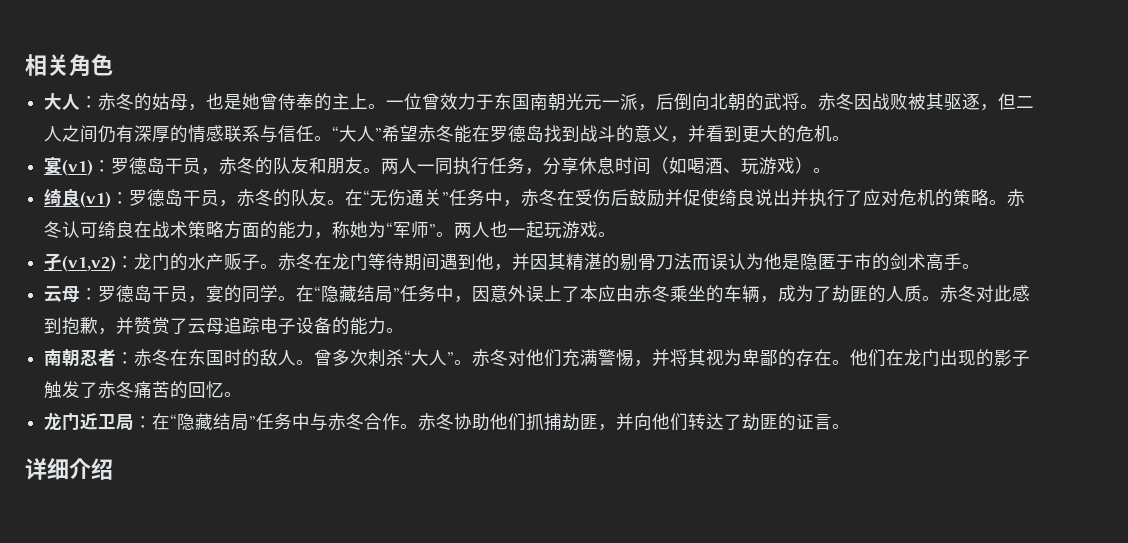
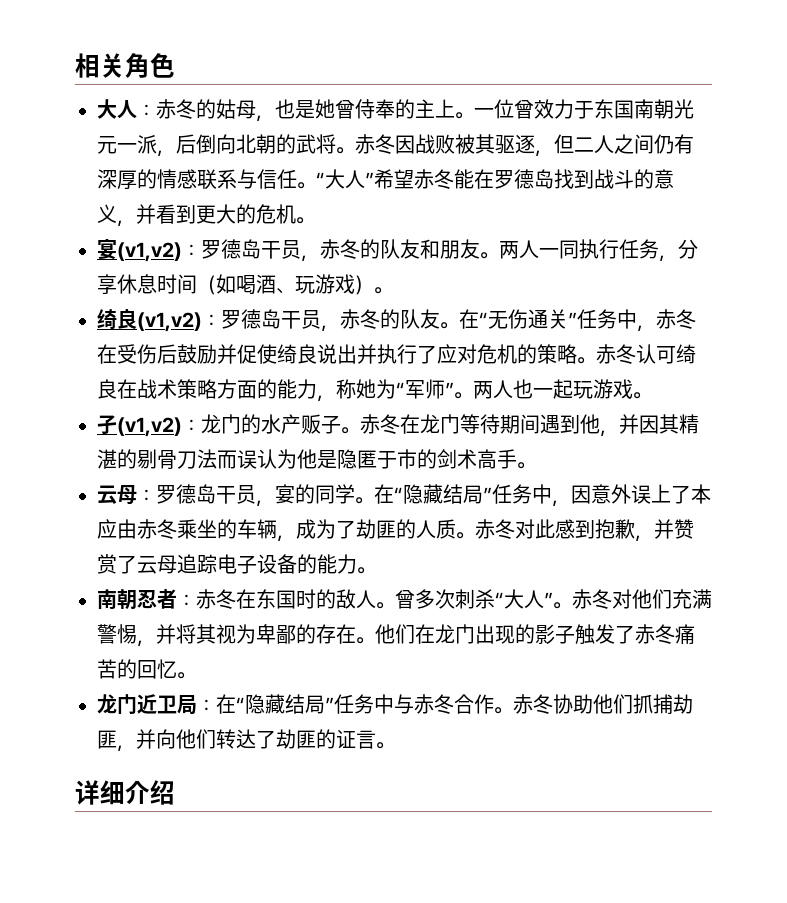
[62,159,94,176] (v1) -> [117,242,182,262] (v1,v2)
[80,191,112,208] (v1) -> [137,312,202,332] (v1,v2)

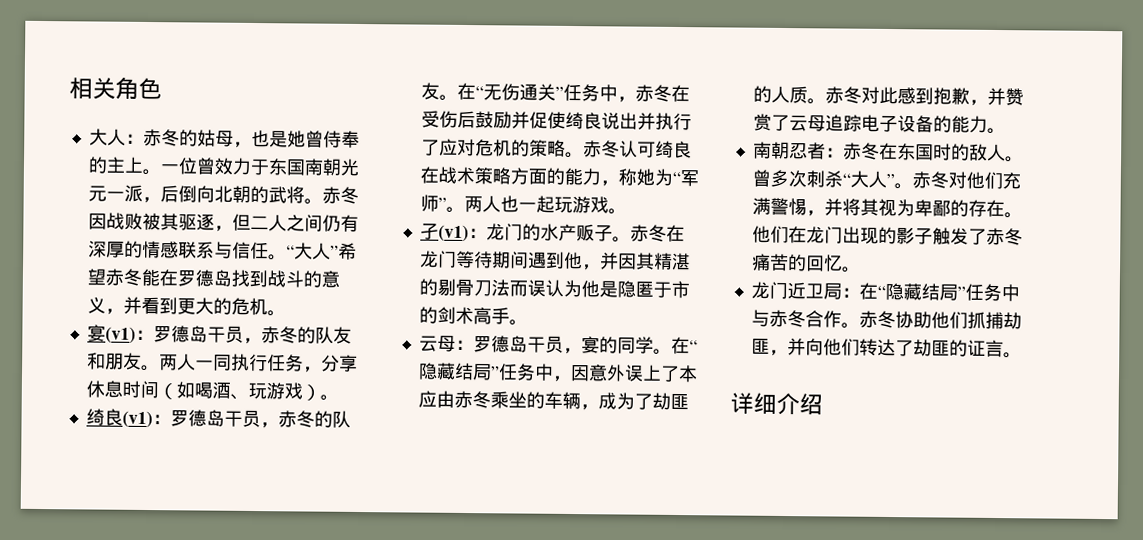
[117,242,182,262] (v1,v2) -> [104,326,136,344] (v1)
[137,312,202,332] (v1,v2) -> [121,410,153,429] (v1)
[117,417,182,437] (v1,v2) -> [437,224,469,243] (v1)

